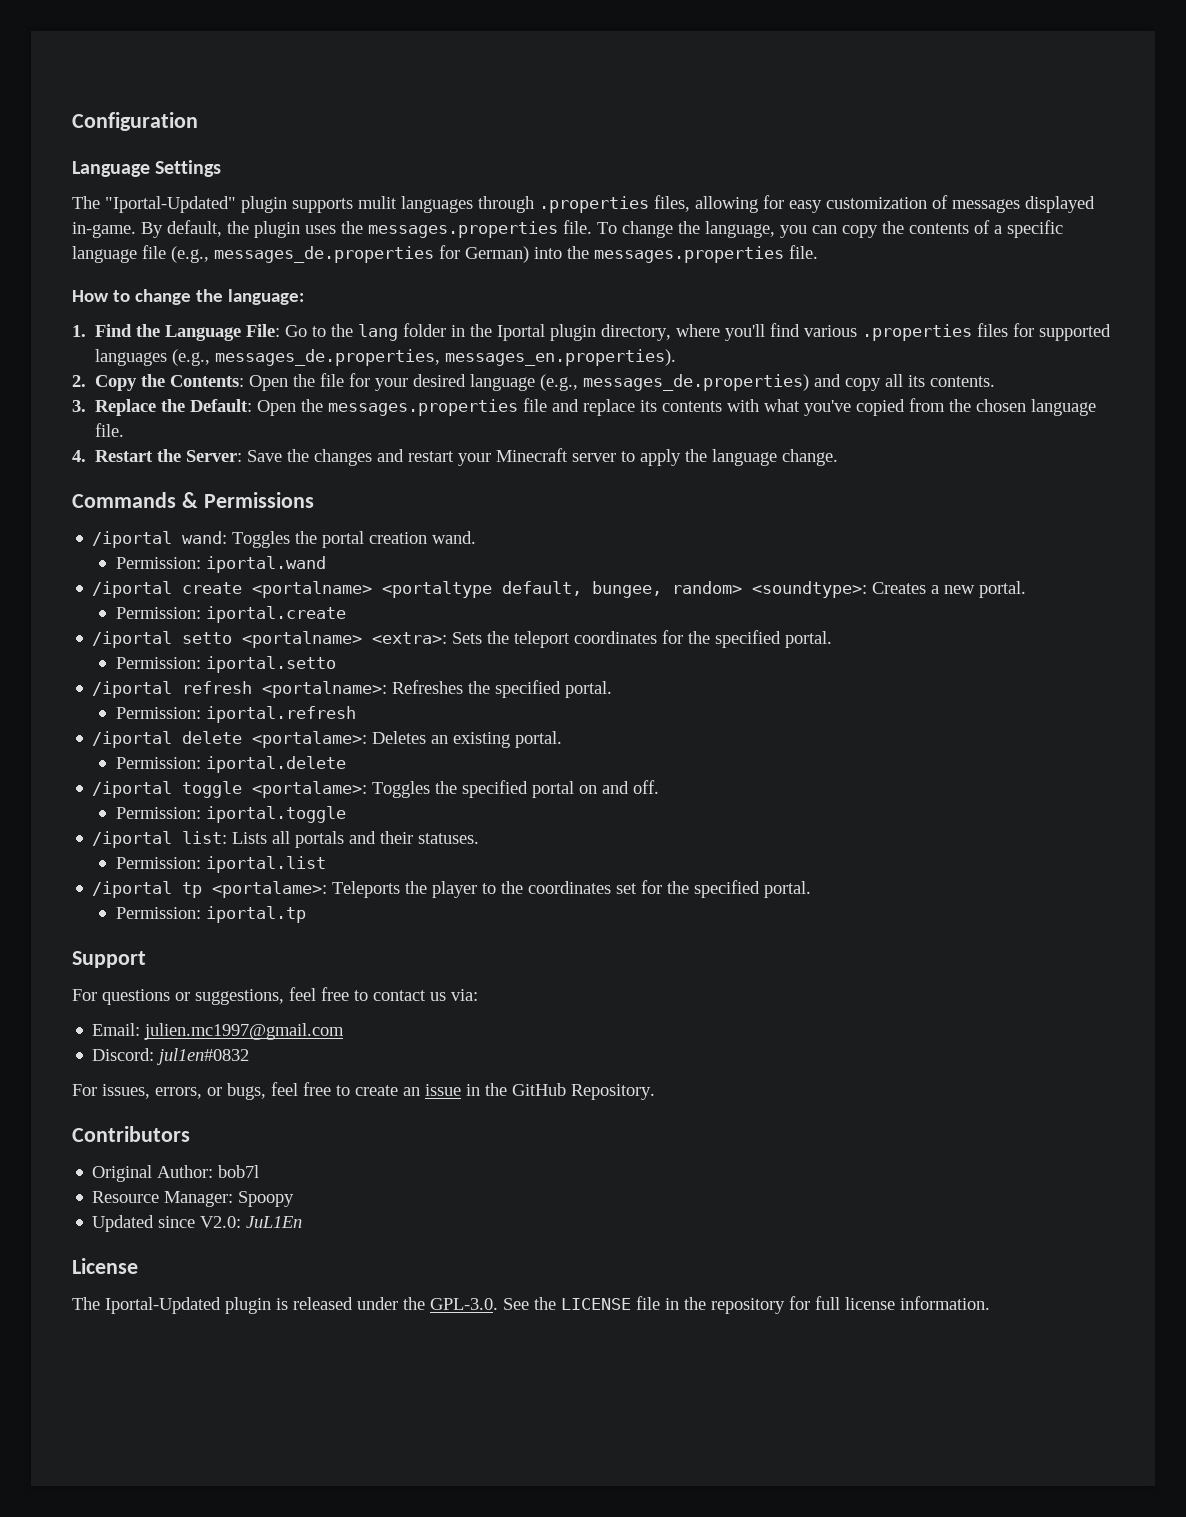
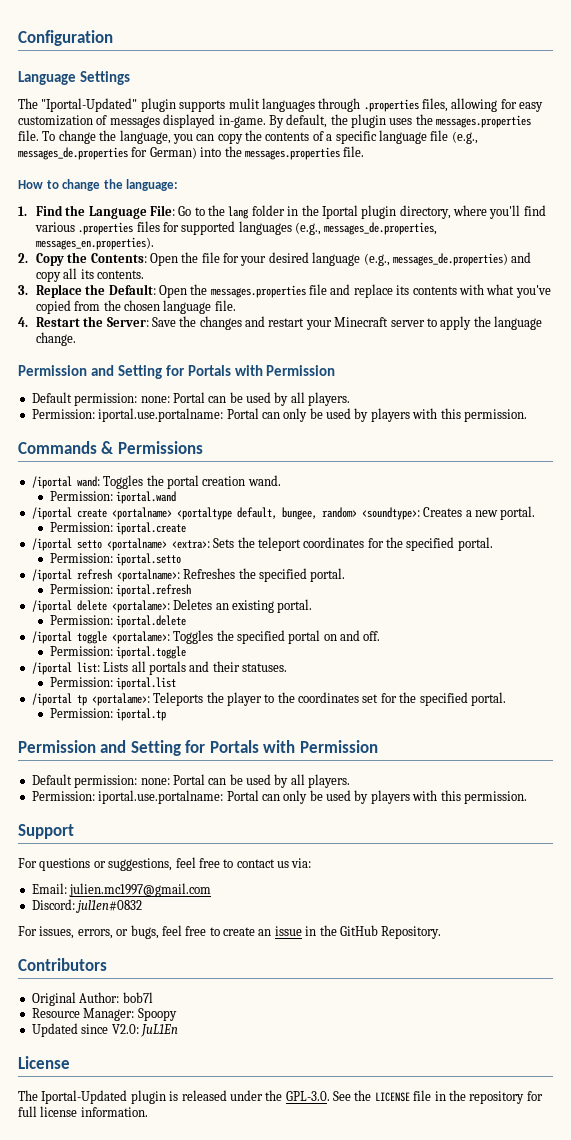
(839, 457) none -> [18,365,336,379] [31,392,351,406] [31,408,527,422] // Permission and Setting for Portals with Permission // Default permission: none: Portal can be used by all players. // Permission: iportal.use.portalname: Portal can only be used by players with this permission.
(306, 914) none -> [18,740,378,756] [31,774,351,788] [31,790,527,804] // Permission and Setting for Portals with Permission // Default permission: none: Portal can be used by all players. // Permission: iportal.use.portalname: Portal can only be used by players with this permission.

